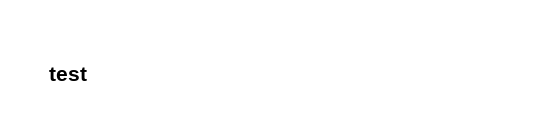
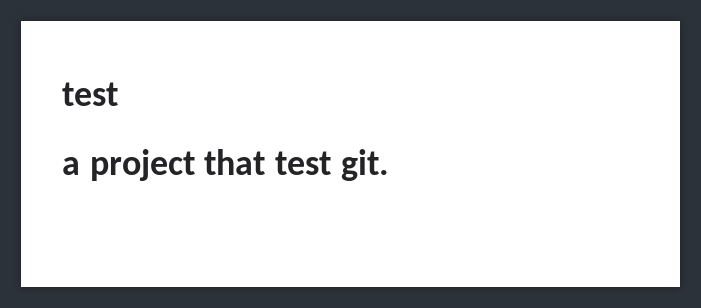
[49,67,87,81] test -> [62,82,118,106] [62,149,389,181] test // a project that test git.

